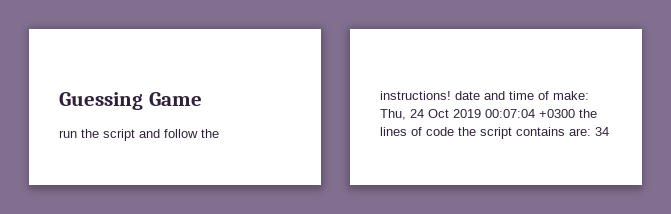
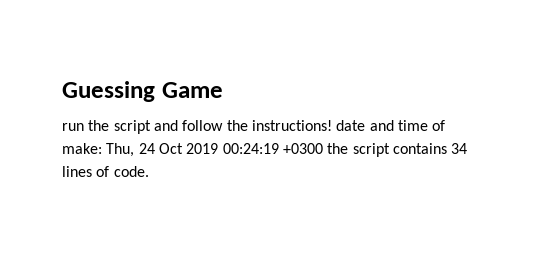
[485,109,535,118] 00:07:04 -> [222,143,279,154] 00:24:19
[380,127,609,139] lines of code the script contains are: 34 -> [352,143,468,157] [62,166,149,177] script contains 34 lines of code.

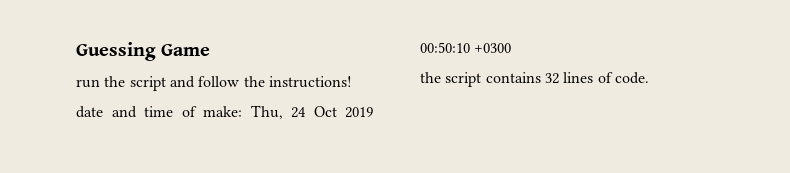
(332, 125) none -> (352, 82) //
[222,143,279,154] 00:24:19 -> [420,42,470,53] 00:50:10
(323, 148) none -> (512, 48) //
[451,143,468,154] 34 -> [544,73,559,84] 32

